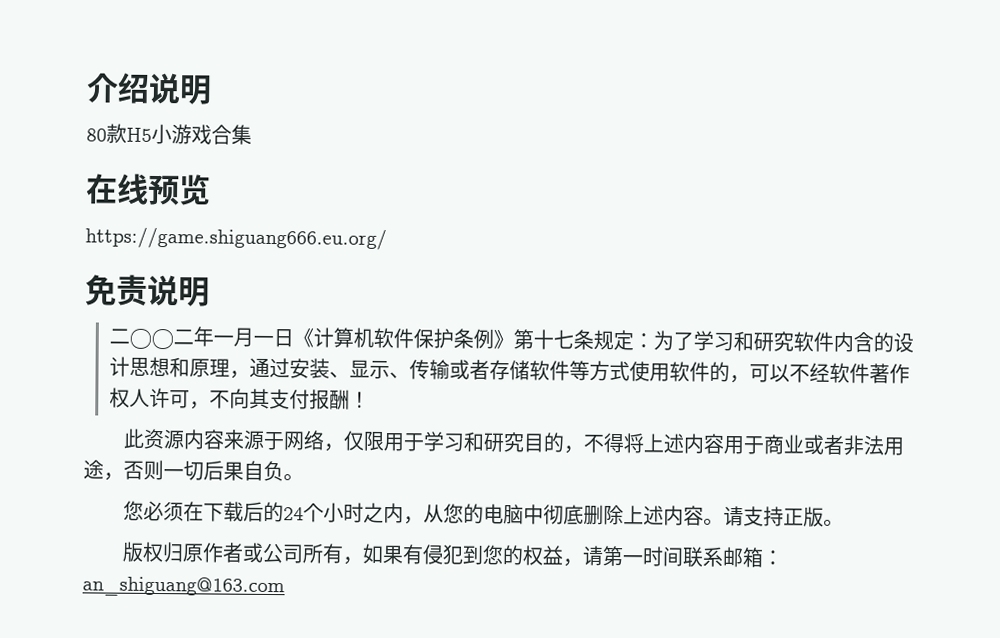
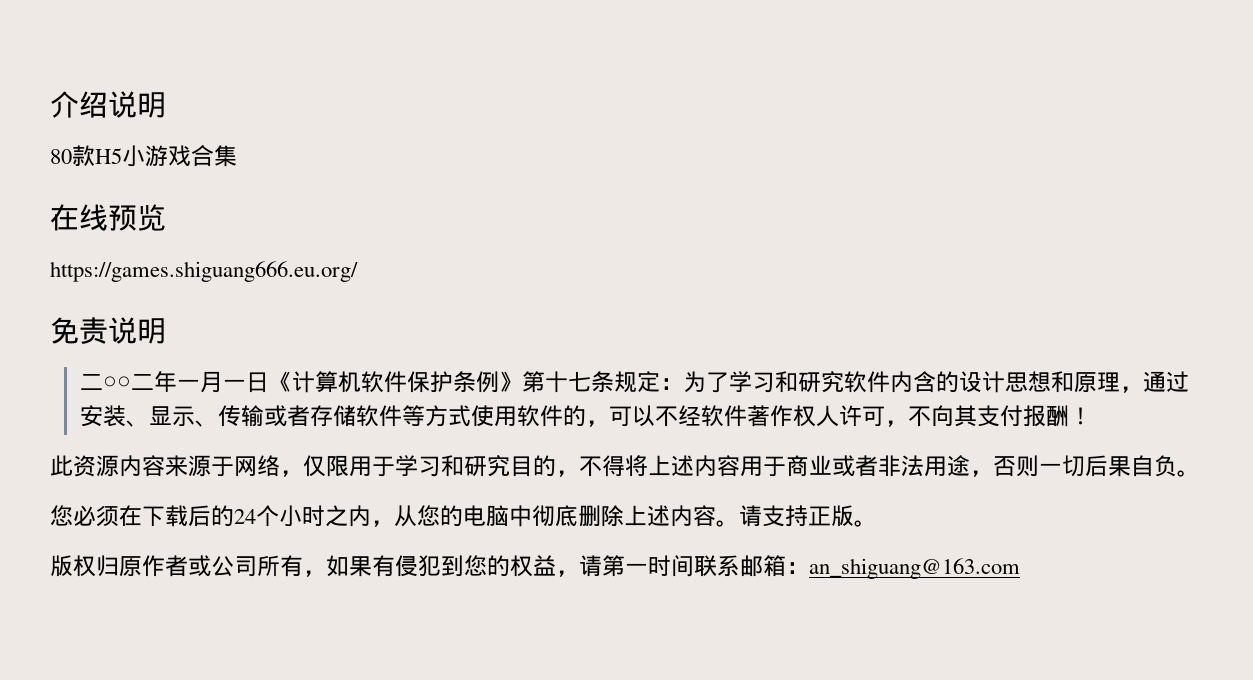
[85,227,387,251] https://game.shiguang666.eu.org/ -> [50,261,358,282] https://games.shiguang666.eu.org/

